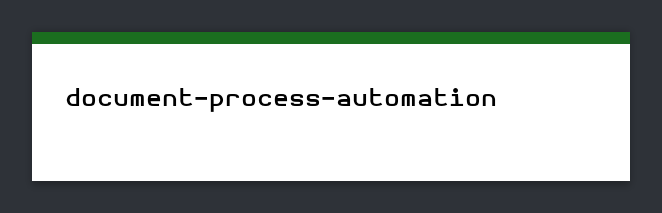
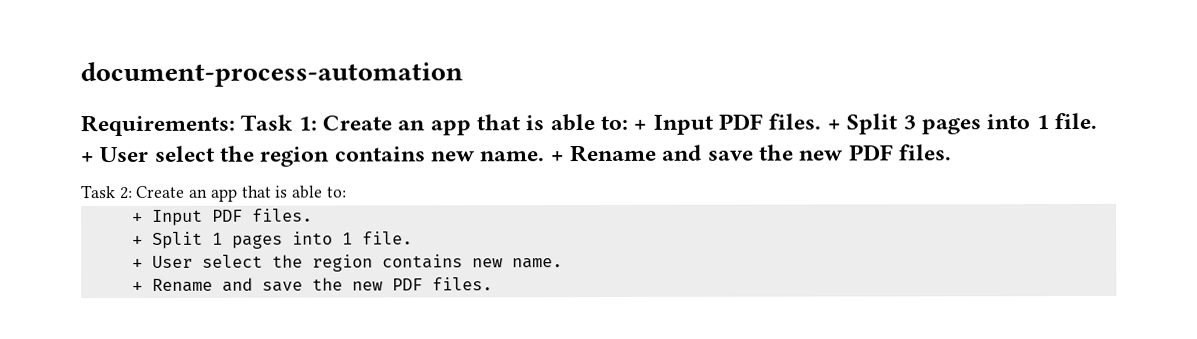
(497, 100) none -> [80,112,1097,137] [80,144,952,167] [81,185,347,202] [131,208,313,226] [131,231,413,249] [131,254,563,272] [131,277,493,292] // Requirements: Task 1: Create an app that is able to: + Input PDF files. + Split 3 pages into 1 file. + User select the region contains new name. + Rename and save the new PDF files. // Task 2: Create an app that is able to: // + Input PDF files. // + Split 1 pages into 1 file. // + User select the region contains new name. // + Rename and save the new PDF files.

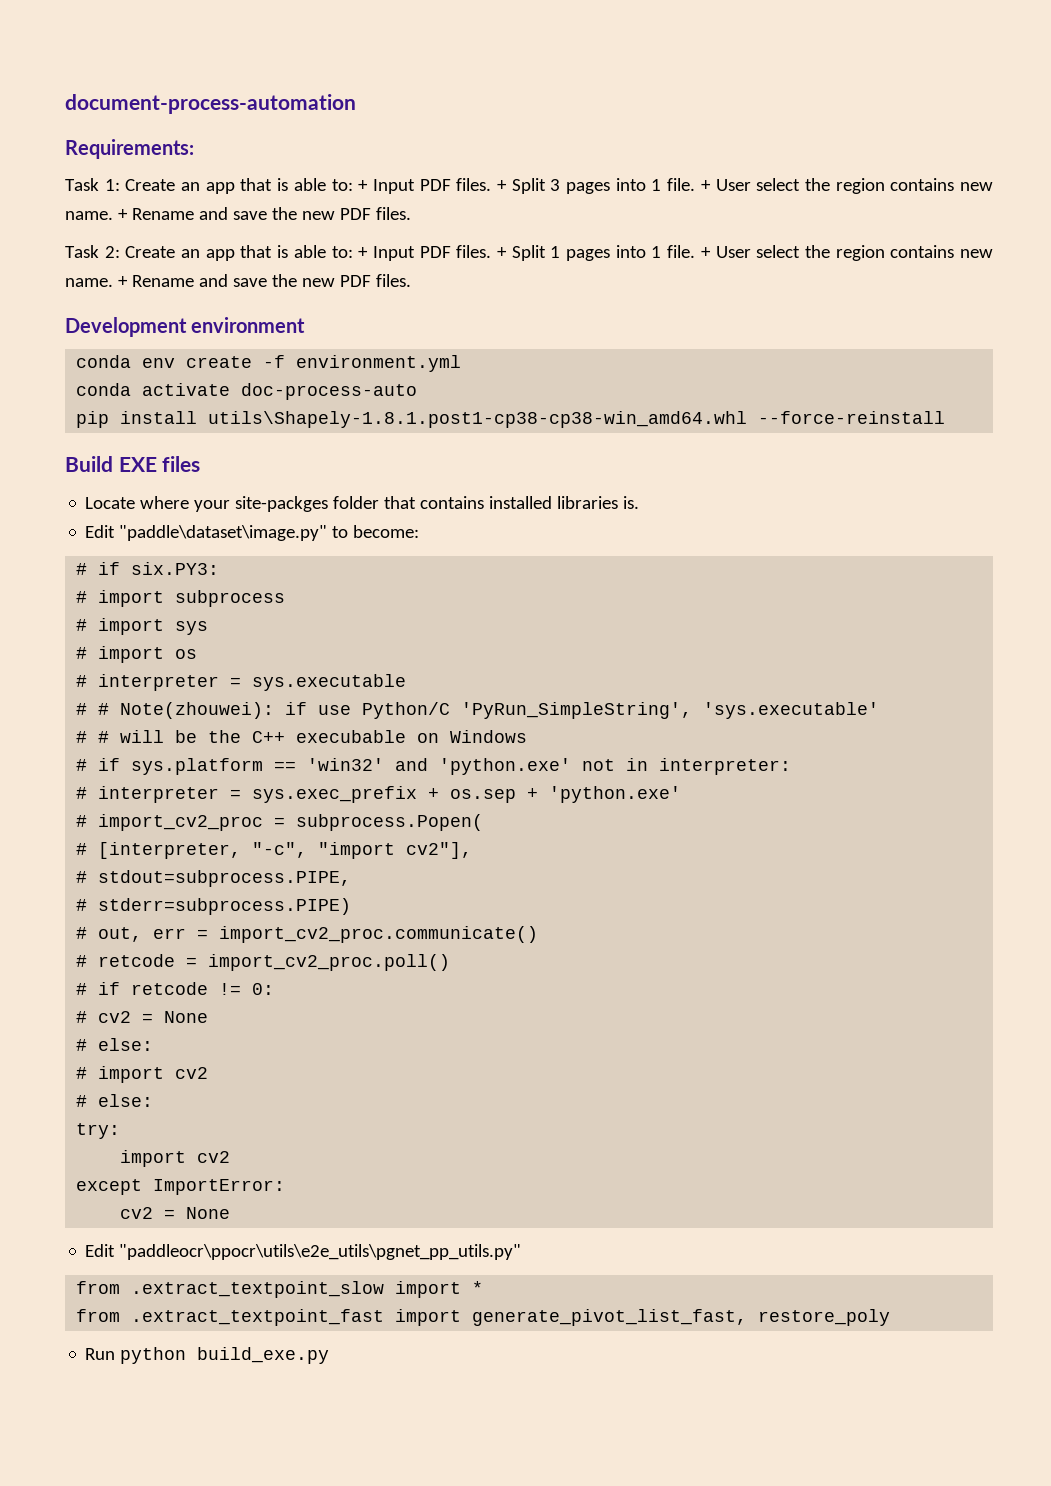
(235, 125) none -> (194, 149) //
[131,208,313,226] // + Input PDF files. // -> [358,245,492,261] + Input PDF files.
[131,254,563,272] [131,277,493,292] // + User select the region contains new name. // + Rename and save the new PDF files. -> [700,245,994,261] [65,274,411,287] [65,317,306,337] [76,355,462,372] [76,383,418,400] [76,411,946,428] [65,456,201,472] [85,496,640,512] [85,525,420,541] [76,562,220,575] [76,590,286,607] [76,618,209,635] [76,646,198,663] [76,674,407,691] [76,702,880,719] [76,730,528,743] [76,758,792,775] [76,786,682,803] [76,814,484,831] [76,842,473,859] [76,870,352,887] [76,898,352,915] [76,926,539,943] [76,954,451,971] [76,982,275,995] [76,1011,209,1023] [76,1038,154,1051] [76,1066,209,1083] [76,1094,154,1107] [76,1123,121,1139] [120,1150,231,1167] [76,1179,286,1195] [120,1207,231,1219] [85,1244,522,1260] [76,1281,484,1298] [76,1309,891,1326] [85,1347,330,1364] + User select the region contains new name. + Rename and save the new PDF files. // Development environment // conda env create -f environment.yml // conda activate doc-process-auto // pip install utils\Shapely-1.8.1.post1-cp38-cp38-win_amd64.whl --force-reinstall // Build EXE files // Locate where your site-packges folder that contains installed libraries is. // Edit "paddle\dataset\image.py" to become: // # if six.PY3: // # import subprocess // # import sys // # import os // # interpreter = sys.executable // # # Note(zhouwei): if use Python/C 'PyRun_SimpleString', 'sys.executable' // # # will be the C++ execubable on Windows // # if sys.platform == 'win32' and 'python.exe' not in interpreter: // # interpreter = sys.exec_prefix + os.sep + 'python.exe' // # import_cv2_proc = subprocess.Popen( // # [interpreter, "-c", "import cv2"], // # stdout=subprocess.PIPE, // # stderr=subprocess.PIPE) // # out, err = import_cv2_proc.communicate() // # retcode = import_cv2_proc.poll() // # if retcode != 0: // # cv2 = None // # else: // # import cv2 // # else: // try: // import cv2 // except ImportError: // cv2 = None // Edit "paddleocr\ppocr\utils\e2e_utils\pgnet_pp_utils.py" // from .extract_textpoint_slow import * // from .extract_textpoint_fast import generate_pivot_list_fast, restore_poly // Run python build_exe.py

